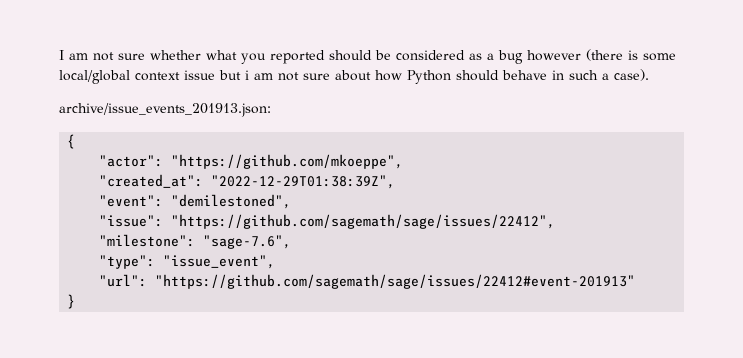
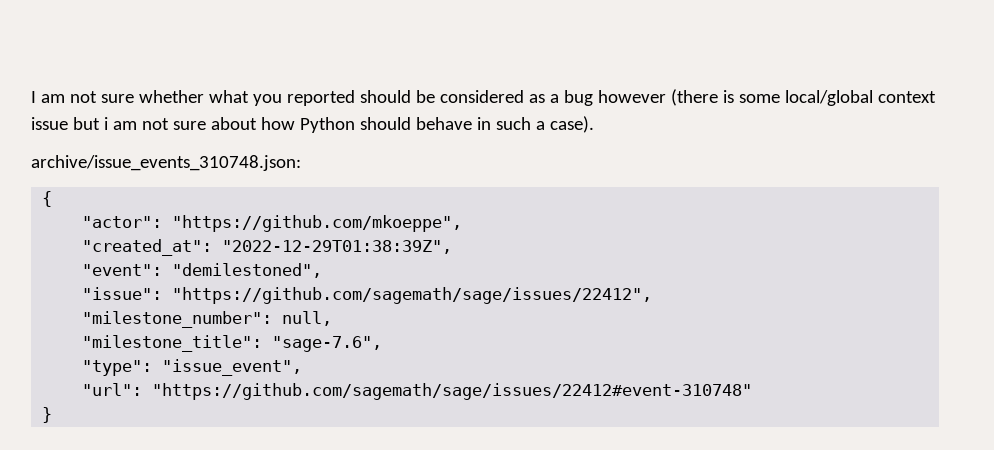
[59,103,271,117] archive/issue_events_201913.json: -> [31,155,301,171] archive/issue_events_310748.json:
[99,234,196,247] "milestone": -> [82,311,333,328] [82,335,263,352] "milestone_number": null, // "milestone_title":
[155,274,636,289] "https://github.com/sagemath/sage/issues/22412#event-201913" -> [152,383,753,400] "https://github.com/sagemath/sage/issues/22412#event-310748"

